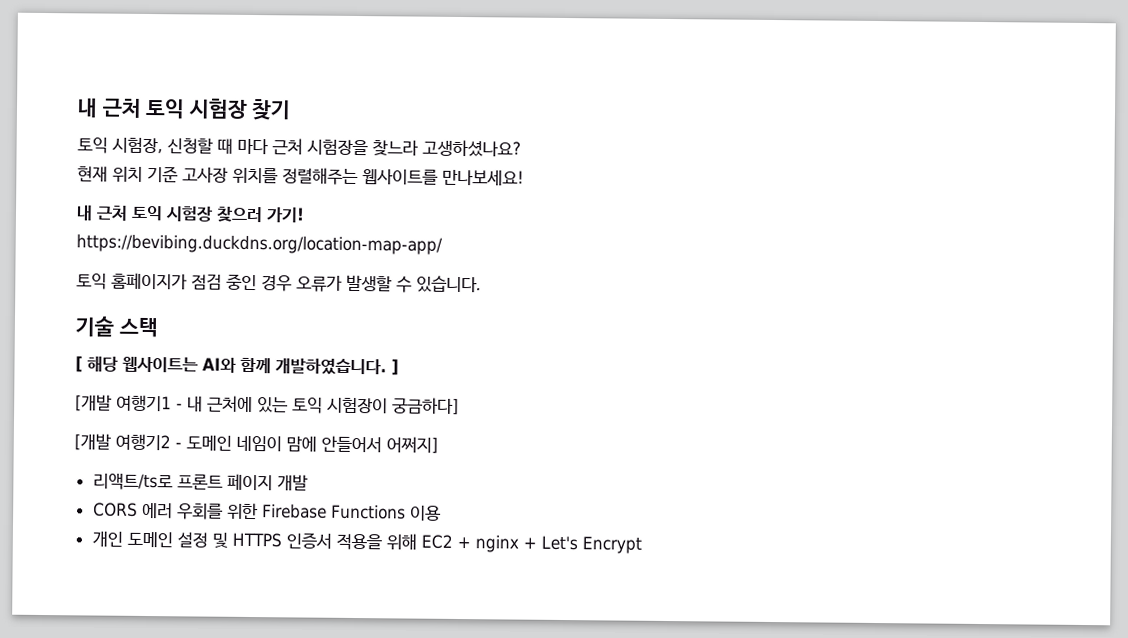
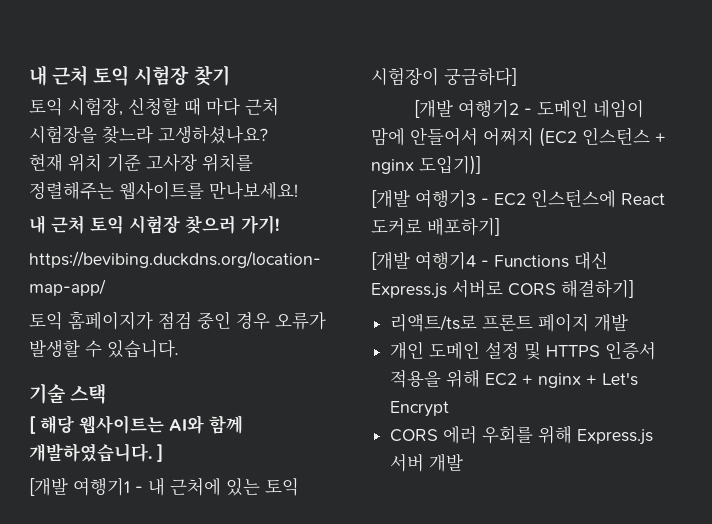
[386,436,438,454] [92,473,308,491] [92,502,441,521] 어쩌지] // 리액트/ts로 프론트 페이지 개발 // CORS 에러 우회를 위한 Firebase Functions 이용 -> [483,127,666,147] [371,155,481,175] [371,189,665,208] [371,218,500,236] [371,251,608,270] [371,279,634,299] [390,313,629,332] 어쩌지 (EC2 인스턴스 + nginx 도입기)] // [개발 여행기3 - EC2 인스턴스에 React 도커로 배포하기] // [개발 여행기4 - Functions 대신 Express.js 서버로 CORS 해결하기] // 리액트/ts로 프론트 페이지 개발
(642, 545) none -> [390,425,654,445] [390,453,464,472] // CORS 에러 우회를 위해 Express.js 서버 개발

